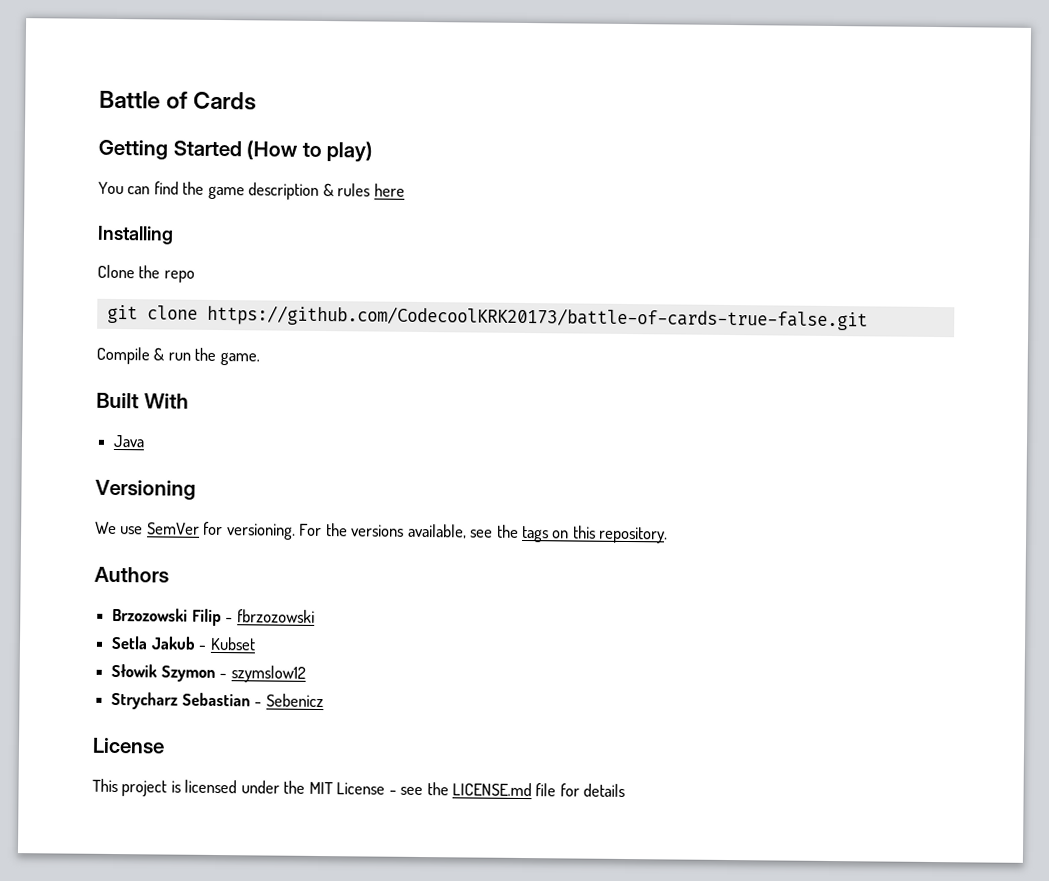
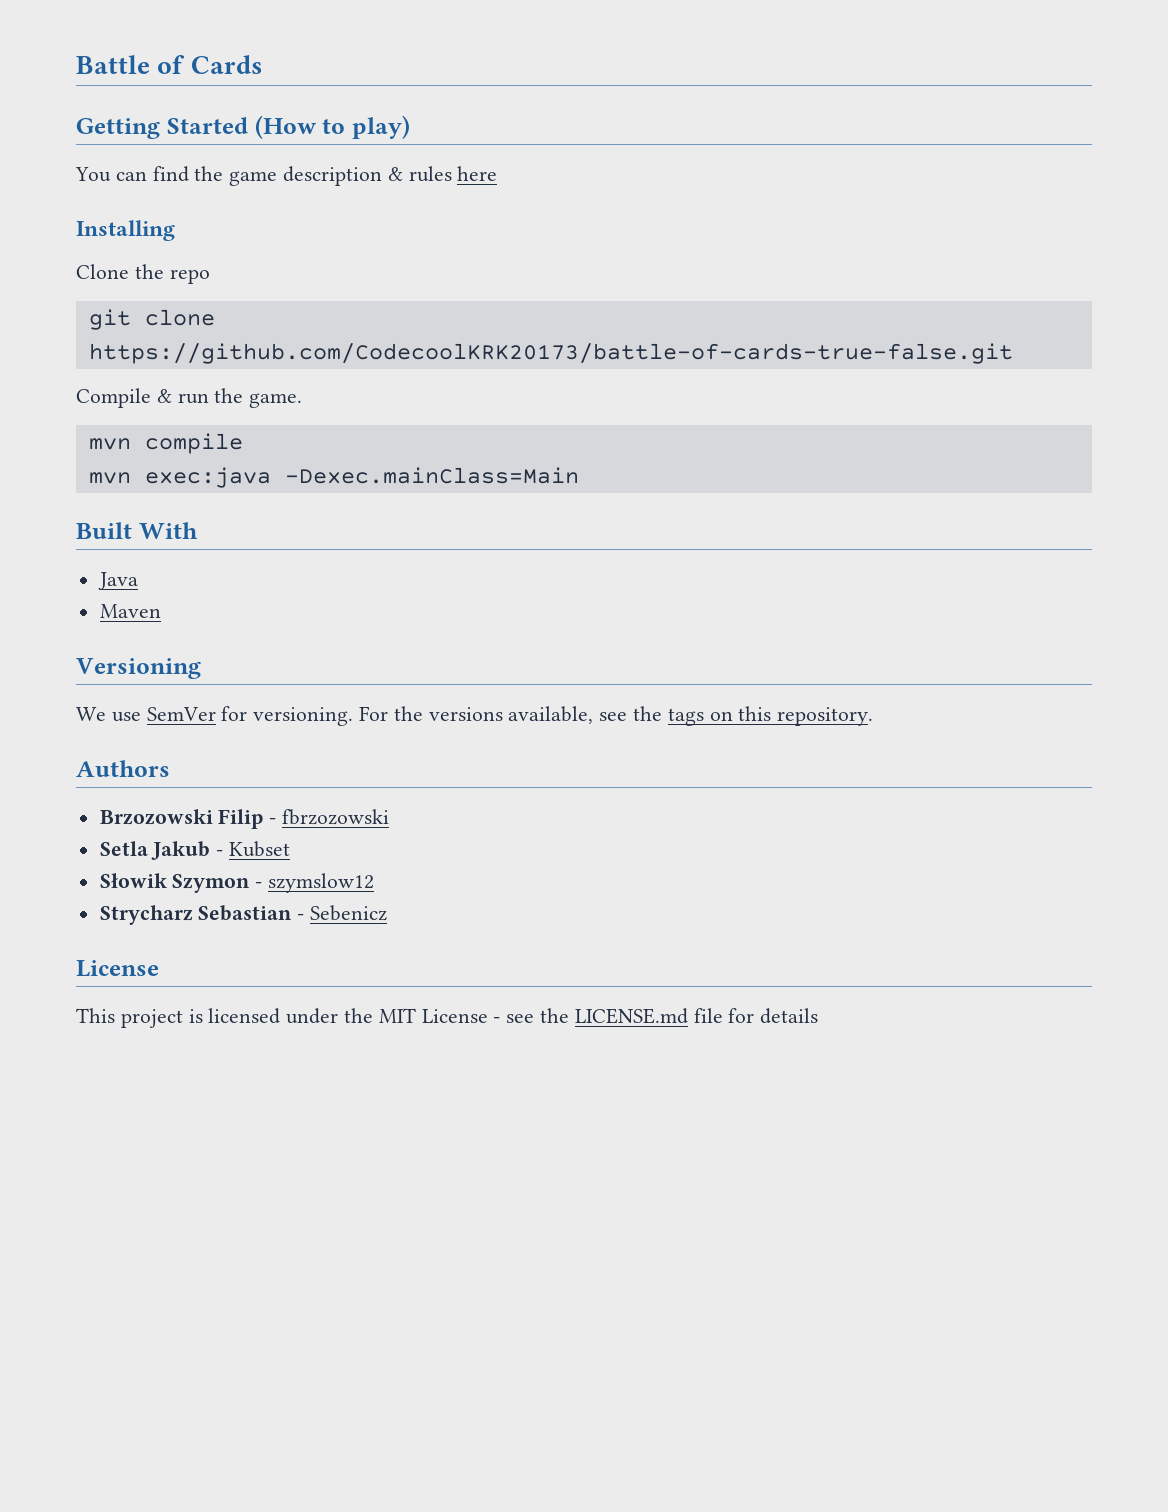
(260, 359) none -> [88,433,243,454] [88,467,579,488] // mvn compile // mvn exec:java -Dexec.mainClass=Main
(146, 441) none -> [99,604,161,618] // Maven

